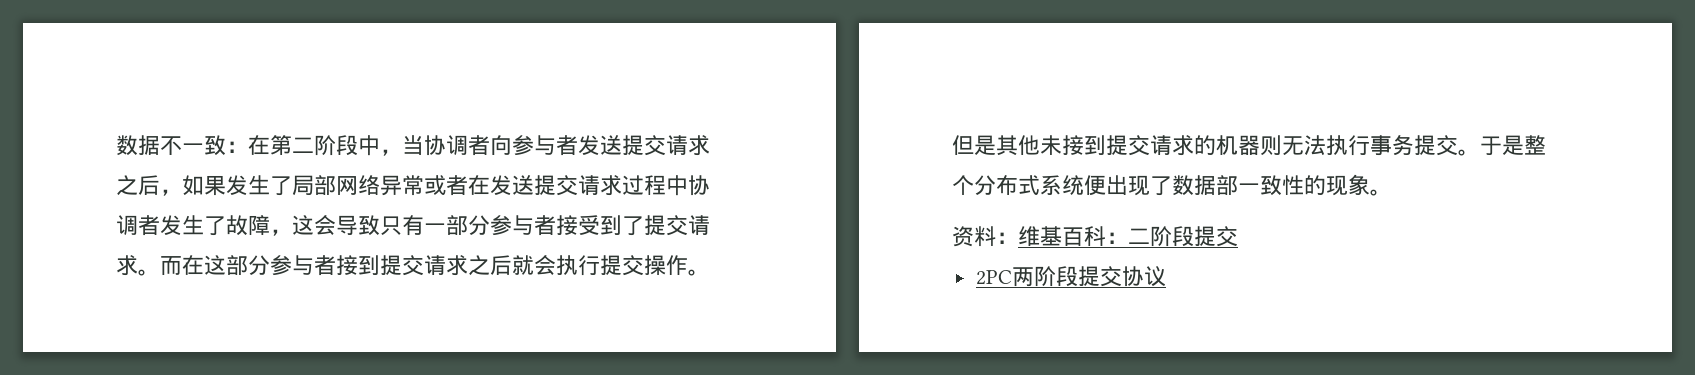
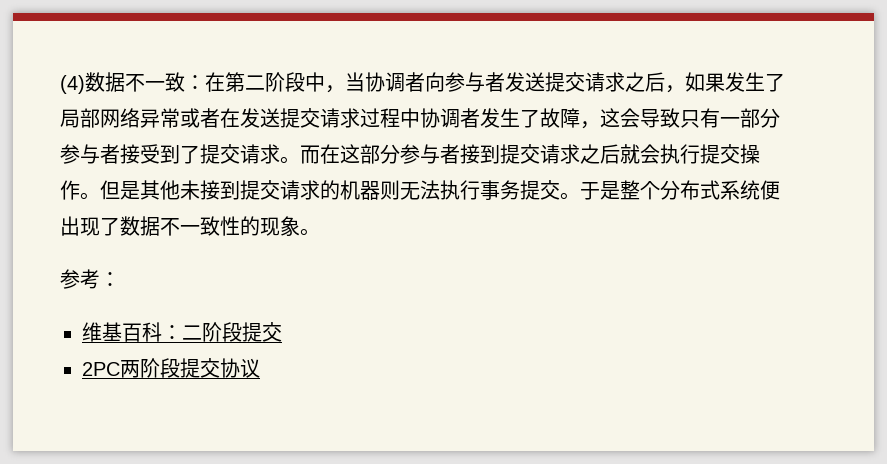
(116, 145) none -> [60,75,85,94] (4)
[1216,175,1238,195] 部 -> [160,218,180,236] 不
[952,226,1018,247] 资料： -> [60,269,120,289] 参考： //

